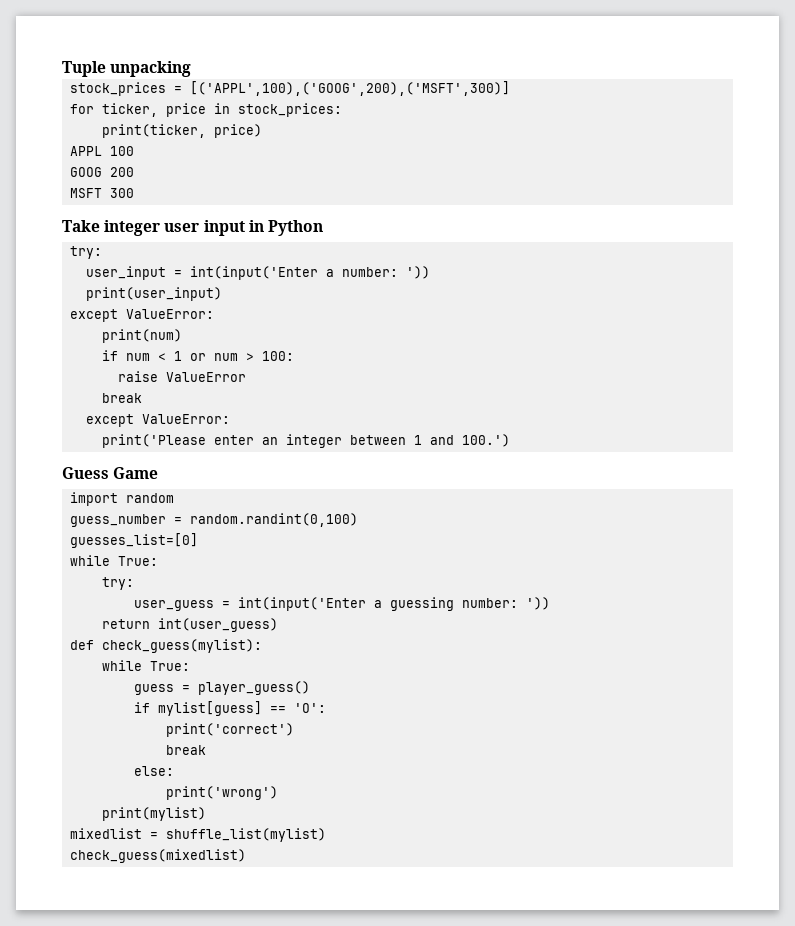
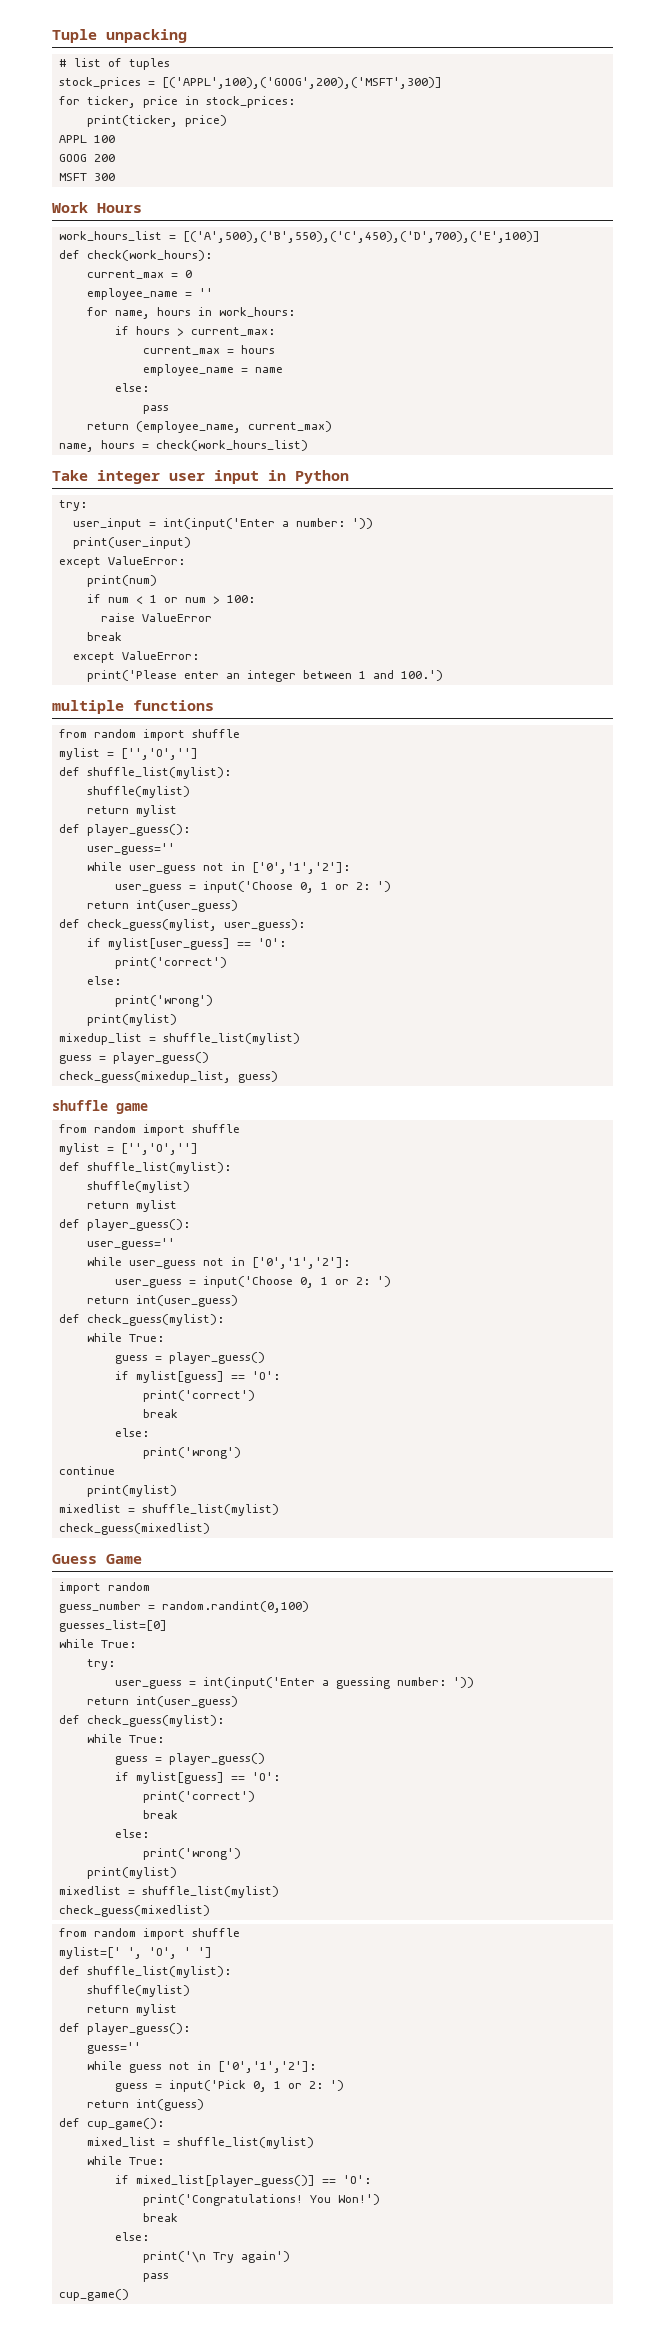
(192, 69) none -> [59,58,171,70] // # list of tuples
(134, 193) none -> [52,202,142,213] [59,231,541,243] [59,250,213,261] [87,270,193,279] [87,288,214,300] [87,307,296,319] [115,326,276,336] [143,345,276,355] [143,364,284,376] [115,383,150,392] [143,405,170,414] [87,421,333,433] [59,440,309,452] // Work Hours // work_hours_list = [('A',500),('B',550),('C',450),('D',700),('E',100)] // def check(work_hours): // current_max = 0 // employee_name = '' // for name, hours in work_hours: // if hours > current_max: // current_max = hours // employee_name = name // else: // pass // return (employee_name, current_max) // name, hours = check(work_hours_list)
(510, 440) none -> [52,700,214,714] [59,729,241,741] [59,748,199,760] [59,767,232,779] [87,786,191,798] [87,805,178,817] [59,824,191,836] [87,843,176,855] [87,862,351,874] [115,881,392,893] [87,900,239,912] [59,919,306,931] [87,938,287,950] [115,957,228,969] [87,976,122,985] [115,995,214,1007] [87,1014,178,1026] [59,1033,301,1045] [59,1052,210,1064] [59,1071,279,1083] [52,1100,148,1114] [59,1124,241,1136] [59,1143,199,1155] [59,1162,232,1174] [87,1181,191,1193] [87,1200,178,1212] [59,1219,191,1231] [87,1238,176,1250] [87,1257,351,1269] [115,1276,392,1288] [87,1295,239,1307] [59,1314,225,1326] [87,1333,165,1342] [115,1352,266,1364] [115,1371,281,1383] [143,1390,256,1402] [143,1409,179,1418] [115,1428,150,1437] [143,1447,242,1459] [59,1466,116,1475] [87,1485,178,1497] [59,1504,280,1516] [59,1523,211,1535] // multiple functions // from random import shuffle // mylist = ['','O',''] // def shuffle_list(mylist): // shuffle(mylist) // return mylist // def player_guess(): // user_guess='' // while user_guess not in ['0','1','2']: // user_guess = input('Choose 0, 1 or 2: ') // return int(user_guess) // def check_guess(mylist, user_guess): // if mylist[user_guess] == 'O': // print('correct') // else: // print('wrong') // print(mylist) // mixedup_list = shuffle_list(mylist) // guess = player_guess() // check_guess(mixedup_list, guess) // shuffle game // from random import shuffle // mylist = ['','O',''] // def shuffle_list(mylist): // shuffle(mylist) // return mylist // def player_guess(): // user_guess='' // while user_guess not in ['0','1','2']: // user_guess = input('Choose 0, 1 or 2: ') // return int(user_guess) // def check_guess(mylist): // while True: // guess = player_guess() // if mylist[guess] == 'O': // print('correct') // break // else: // print('wrong') // continue // print(mylist) // mixedlist = shuffle_list(mylist) // check_guess(mixedlist)
(246, 856) none -> [59,1928,241,1940] [59,1947,213,1959] [59,1966,232,1978] [87,1985,191,1997] [87,2004,178,2016] [59,2023,191,2035] [87,2042,142,2054] [87,2061,317,2073] [115,2080,345,2092] [87,2099,205,2111] [59,2118,165,2130] [87,2137,315,2149] [87,2156,165,2165] [115,2175,372,2187] [143,2194,381,2206] [143,2213,179,2222] [115,2232,150,2241] [143,2251,291,2263] [143,2273,170,2282] [59,2289,130,2301] // from random import shuffle // mylist=[' ', 'O', ' '] // def shuffle_list(mylist): // shuffle(mylist) // return mylist // def player_guess(): // guess='' // while guess not in ['0','1','2']: // guess = input('Pick 0, 1 or 2: ') // return int(guess) // def cup_game(): // mixed_list = shuffle_list(mylist) // while True: // if mixed_list[player_guess()] == 'O': // print('Congratulations! You Won!') // break // else: // print('\n Try again') // pass // cup_game()

